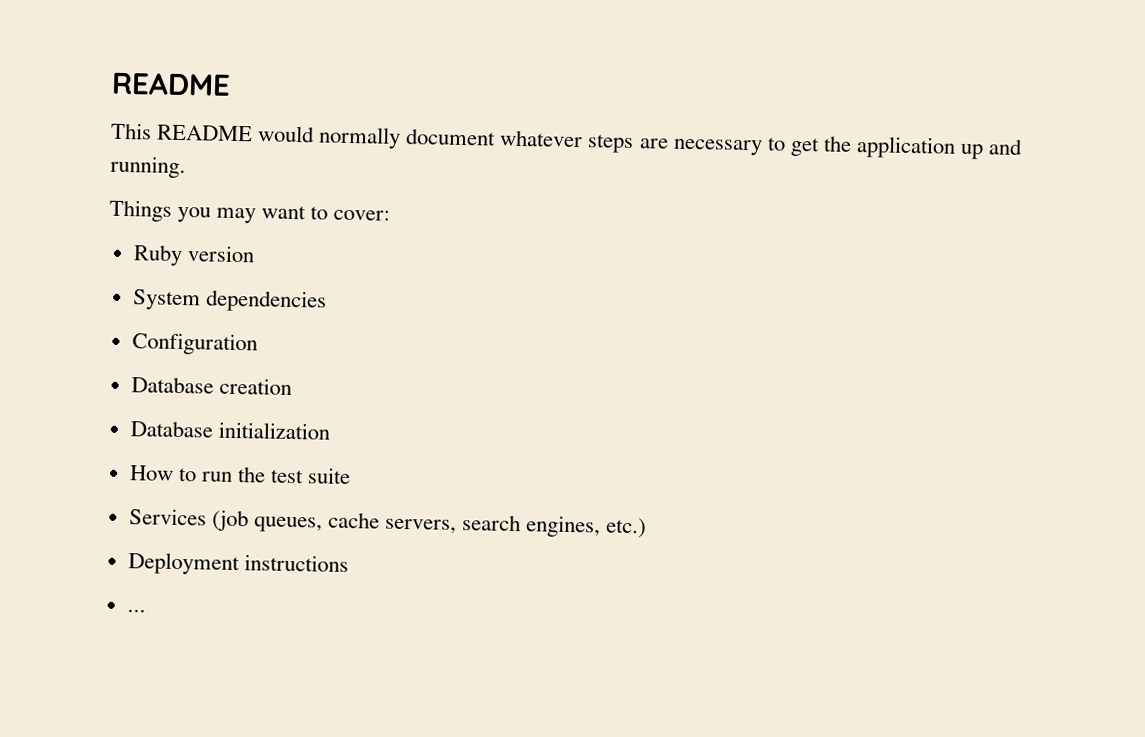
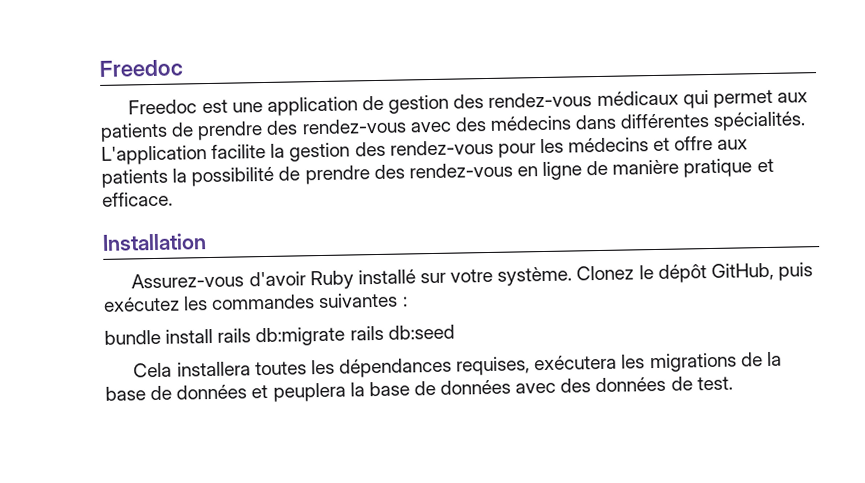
[111,71,231,96] [111,122,1024,160] [110,155,186,179] [109,199,391,224] [132,244,255,267] [131,289,327,313] [131,332,258,356] [130,376,292,396] [129,420,330,440] [128,465,352,485] [128,508,648,539] [127,552,349,576] [126,609,146,613] README // This README would normally document whatever steps are necessary to get the application up and running. // Things you may want to cover: // Ruby version // System dependencies // Configuration // Database creation // Database initialization // How to run the test suite // Services (job queues, cache servers, search engines, etc.) // Deployment instructions // ... -> [99,59,183,77] [128,89,808,116] [100,111,807,142] [101,135,749,165] [101,158,774,188] [102,191,173,207] [102,233,207,251] [131,262,813,290] [103,292,408,312] [104,324,455,347] [133,351,782,378] [105,376,733,402] Freedoc // Freedoc est une application de gestion des rendez-vous médicaux qui permet aux patients de prendre des rendez-vous avec des médecins dans différentes spécialités. L'application facilite la gestion des rendez-vous pour les médecins et offre aux patients la possibilité de prendre des rendez-vous en ligne de manière pratique et efficace. // Installation // Assurez-vous d'avoir Ruby installé sur votre système. Clonez le dépôt GitHub, puis exécutez les commandes suivantes : // bundle install rails db:migrate rails db:seed // Cela installera toutes les dépendances requises, exécutera les migrations de la base de données et peuplera la base de données avec des données de test.

